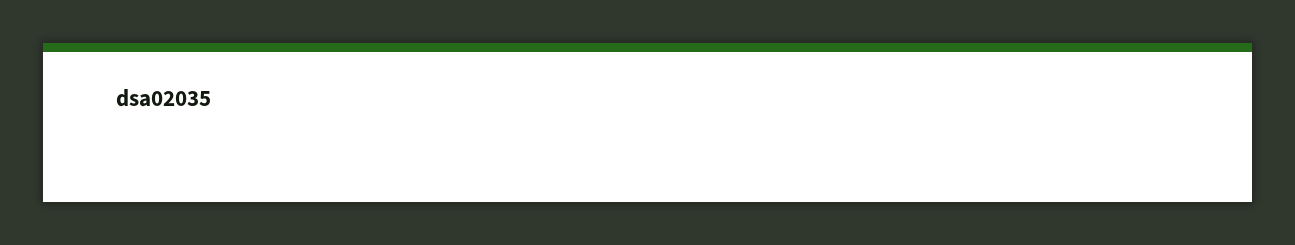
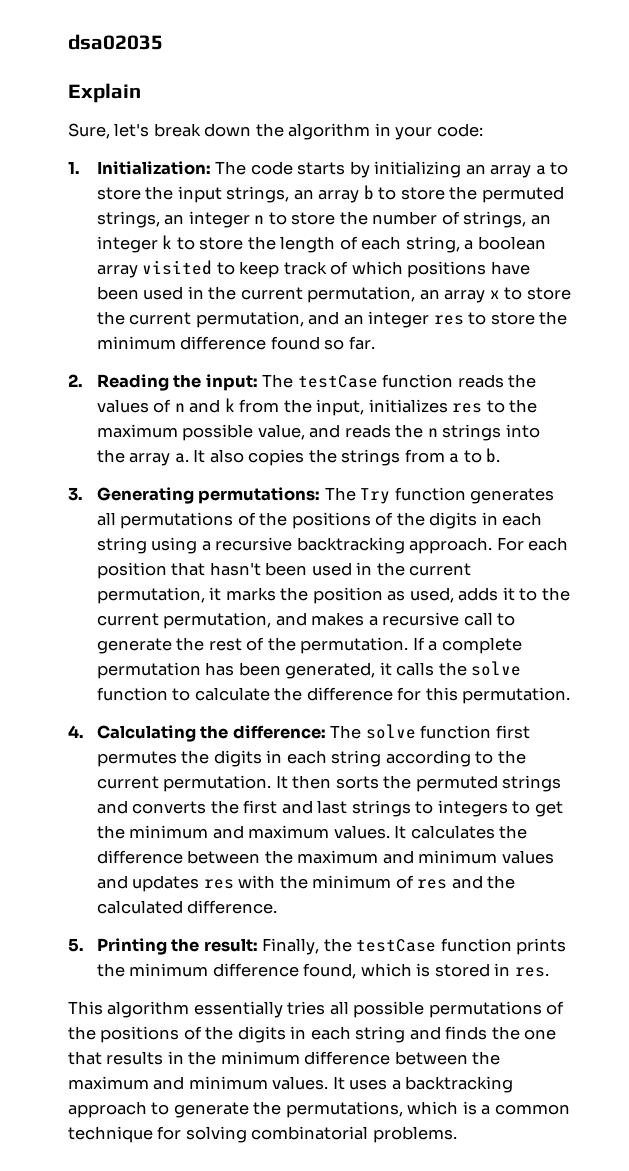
(211, 98) none -> [68,83,141,103] [68,123,483,140] [68,161,569,178] [96,185,564,203] [96,211,551,228] [96,235,546,253] [96,260,530,278] [96,286,571,303] [96,311,568,328] [96,336,375,350] [68,374,537,391] [96,398,537,416] [96,424,540,441] [96,448,500,466] [68,487,555,504] [96,512,543,529] [96,537,569,554] [96,562,472,579] [96,587,570,604] [96,612,516,629] [96,637,522,654] [96,661,522,679] [96,687,571,704] [68,724,530,742] [96,750,526,767] [96,775,562,792] [96,800,563,817] [96,825,528,839] [96,850,554,864] [96,875,516,892] [96,900,278,914] [68,938,567,955] [96,963,549,979] [68,1001,565,1018] [68,1026,557,1043] [68,1051,501,1065] [68,1076,514,1093] [68,1101,570,1118] [68,1126,457,1143] // Explain // Sure, let's break down the algorithm in your code: // 1. Initialization: The code starts by initializing an array a to store the input strings, an array b to store the permuted strings, an integer n to store the number of strings, an integer k to store the length of each string, a boolean array visited to keep track of which positions have been used in the current permutation, an array x to store the current permutation, and an integer res to store the minimum difference found so far. // 2. Reading the input: The testCase function reads the values of n and k from the input, initializes res to the maximum possible value, and reads the n strings into the array a. It also copies the strings from a to b. // 3. Generating permutations: The Try function generates all permutations of the positions of the digits in each string using a recursive backtracking approach. For each position that hasn't been used in the current permutation, it marks the position as used, adds it to the current permutation, and makes a recursive call to generate the rest of the permutation. If a complete permutation has been generated, it calls the solve function to calculate the difference for this permutation. // 4. Calculating the difference: The solve function first permutes the digits in each string according to the current permutation. It then sorts the permuted strings and converts the first and last strings to integers to get the minimum and maximum values. It calculates the difference between the maximum and minimum values and updates res with the minimum of res and the calculated difference. // 5. Printing the result: Finally, the testCase function prints the minimum difference found, which is stored in res. // This algorithm essentially tries all possible permutations of the positions of the digits in each string and finds the one that results in the minimum difference between the maximum and minimum values. It uses a backtracking approach to generate the permutations, which is a common technique for solving combinatorial problems.

